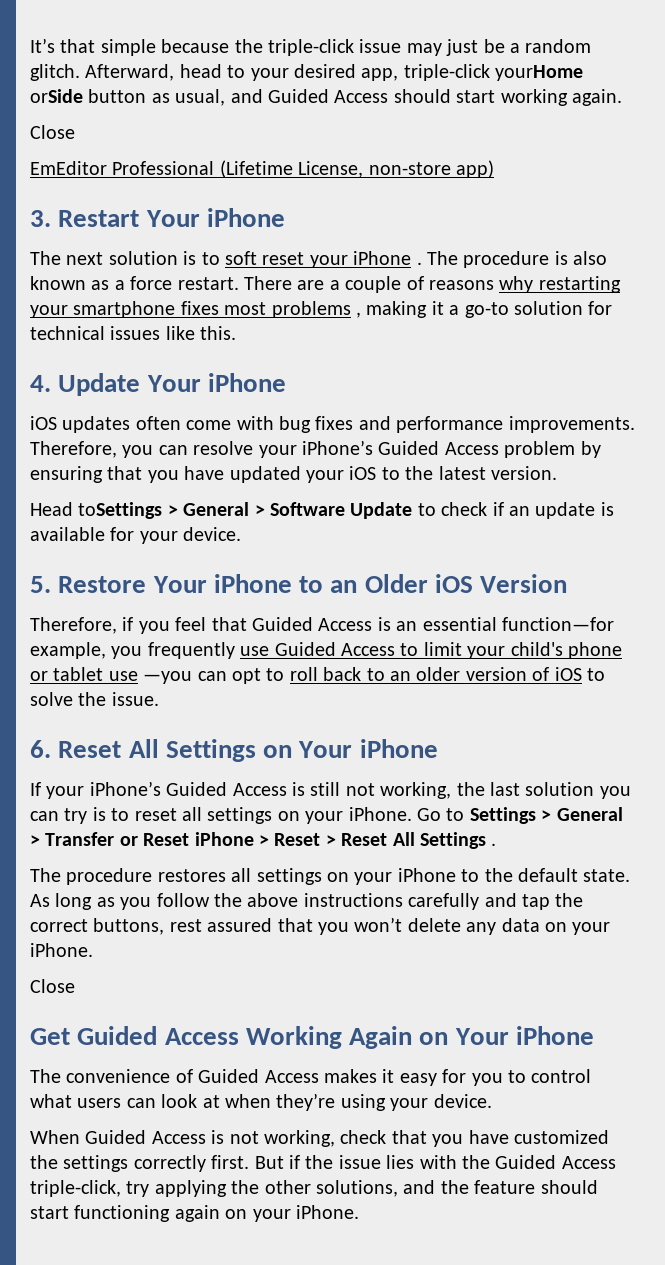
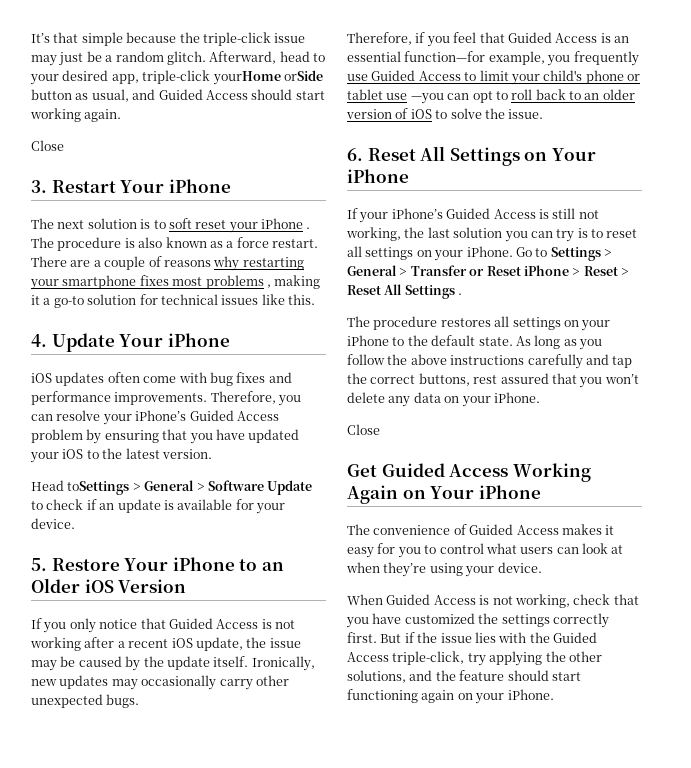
[30,160,494,178] // EmEditor Professional (Lifetime License, non-store app) -> (64, 145) none
(568, 583) none -> [31,618,295,633] [30,637,301,651] [31,656,315,671] [31,675,289,690] [31,694,140,708] // If you only notice that Guided Access is not working after a recent iOS update, the issue may be caused by the update itself. Ironically, new updates may occasionally carry other unexpected bugs.

